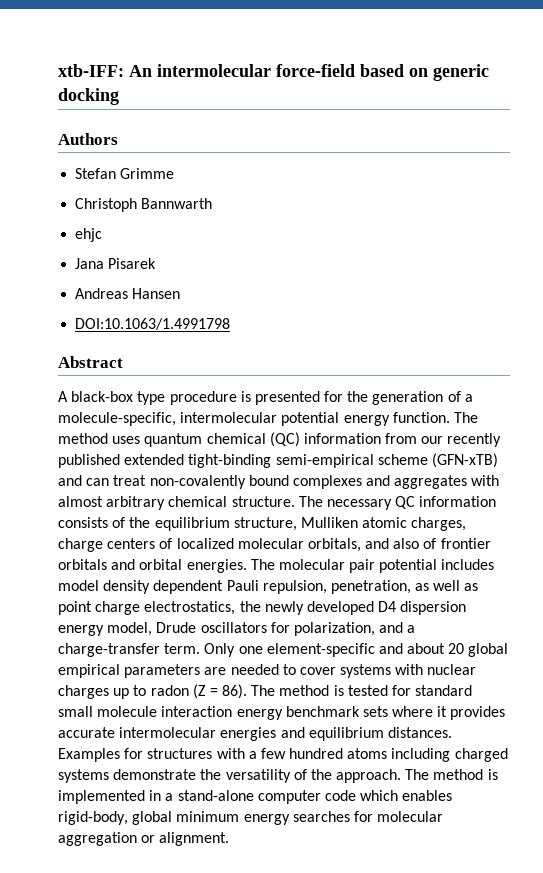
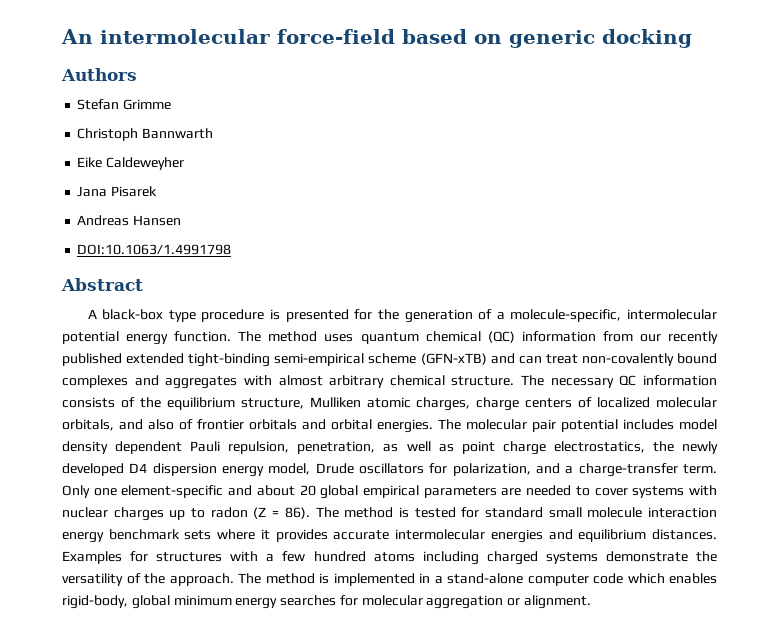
[58,64,124,77] xtb-IFF: -> (61, 36) none
[75,228,103,242] ehjc -> [77,157,185,170] Eike Caldeweyher

